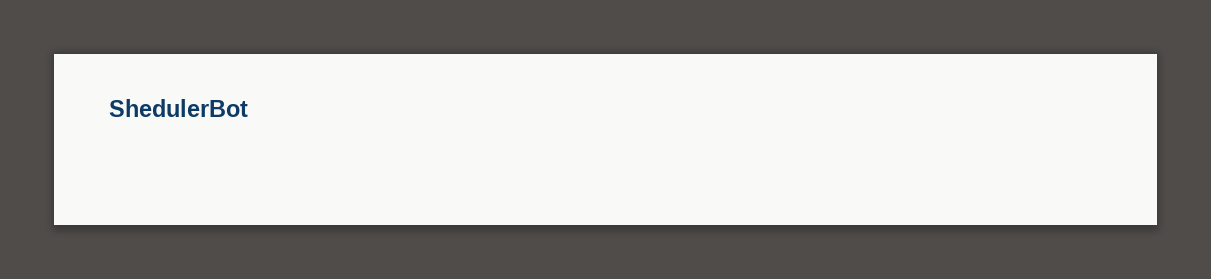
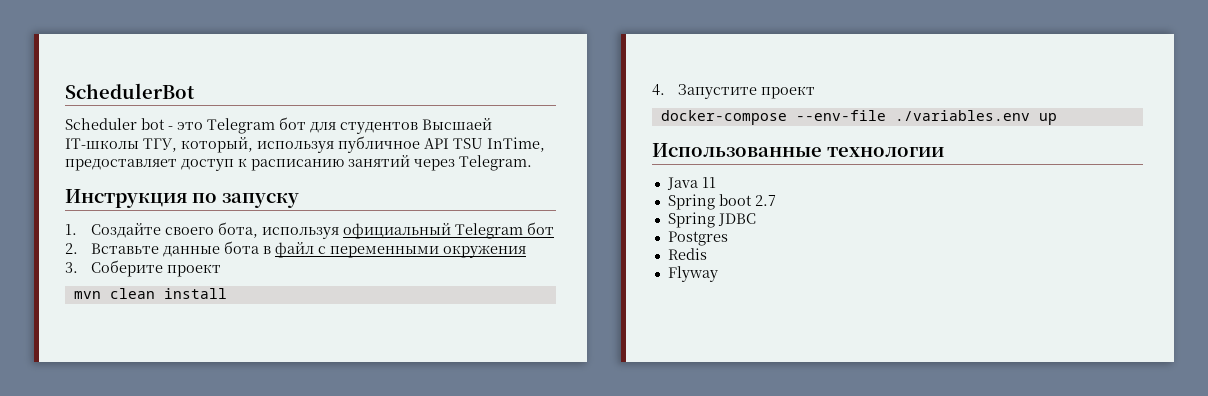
[109,99,248,117] ShedulerBot -> [65,83,195,99] [65,117,492,134] [65,136,545,153] [65,155,532,171] [65,189,299,208] [65,222,555,239] [65,241,527,258] [65,260,222,277] [73,288,227,299] [652,84,816,99] [660,110,1057,125] [652,143,944,157] [666,177,716,190] [667,194,776,210] [667,212,756,228] [667,231,728,246] [667,248,707,260] [667,266,718,282] SchedulerBot // Scheduler bot - это Telegram бот для студентов Высшаей IT-школы ТГУ, который, используя публичное API TSU InTime, предоставляет доступ к расписанию занятий через Telegram. // Инструкция по запуску // 1. Создайте своего бота, используя официальный Telegram бот // 2. Вставьте данные бота в файл с переменными окружения // 3. Соберите проект // mvn clean install // 4. Запустите проект // docker-compose --env-file ./variables.env up // Использованные технологии // Java 11 // Spring boot 2.7 // Spring JDBC // Postgres // Redis // Flyway

